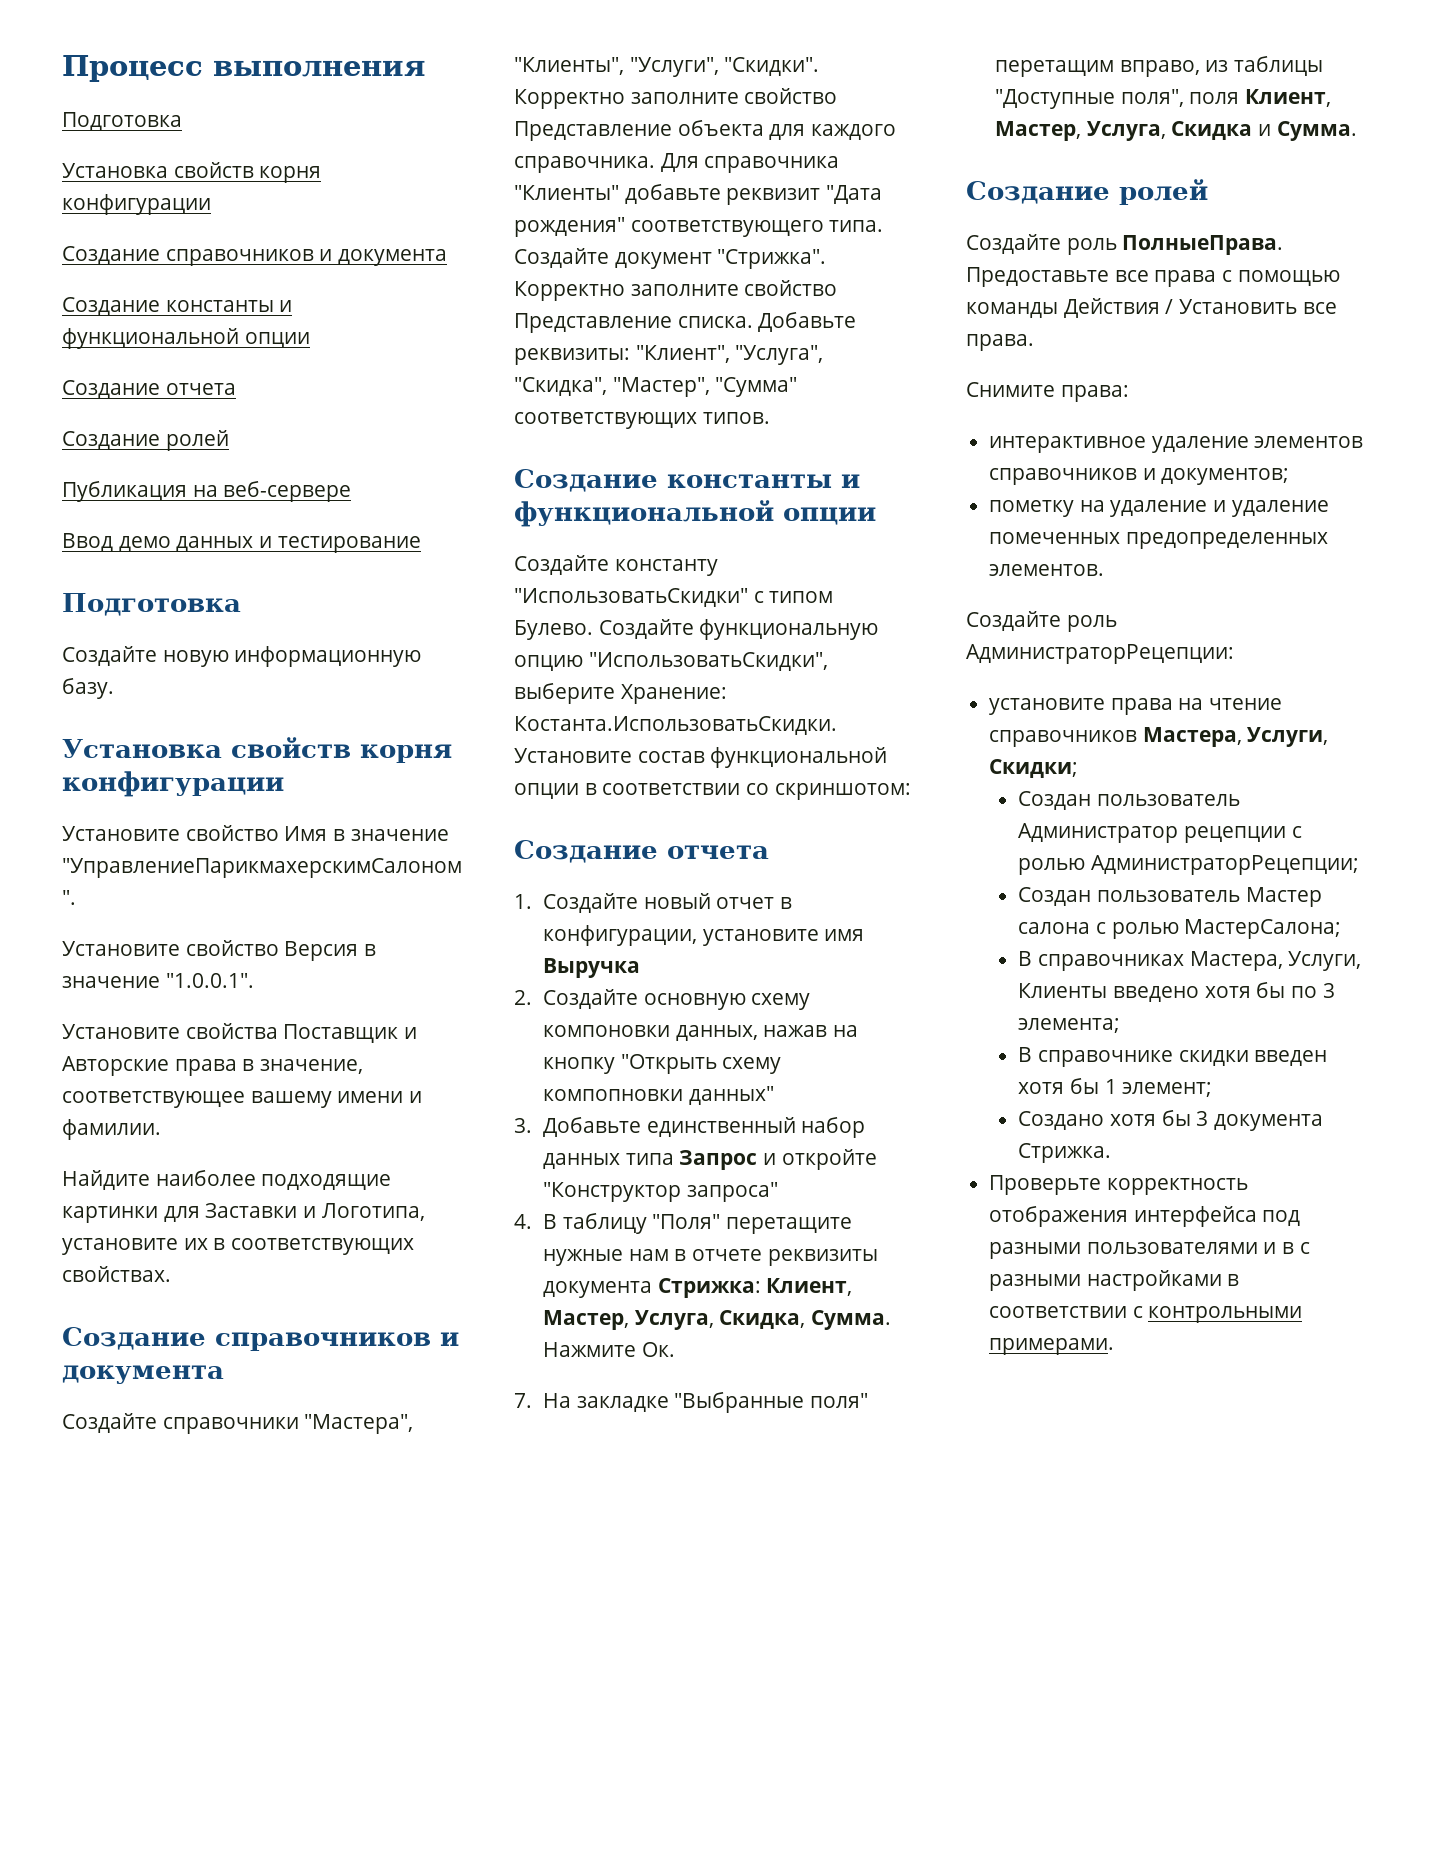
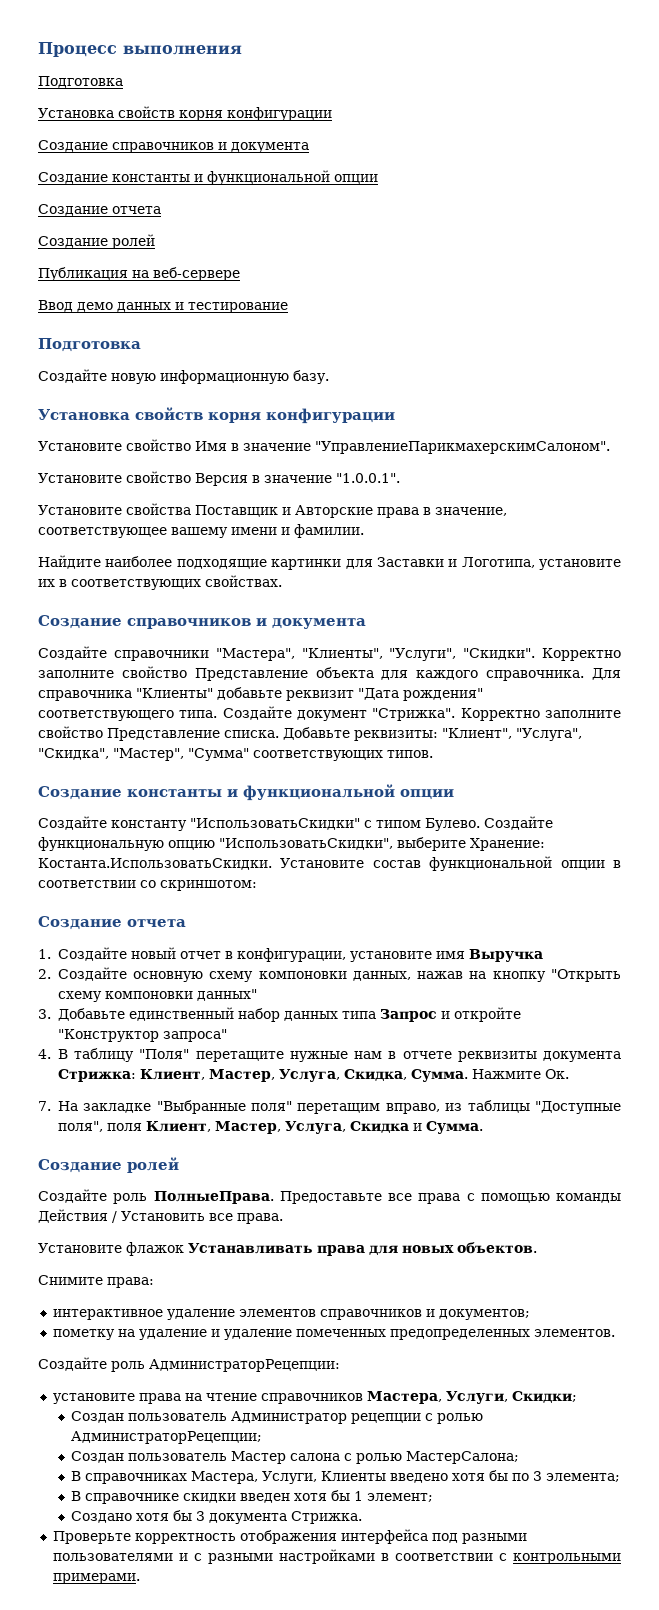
[543,1089,684,1101] компопновки -> [104,991,193,999] компоновки
(1034, 342) none -> [38,1242,537,1256] // Установите флажок Устанавливать права для новых объектов.
[1282,1242,1295,1254] в -> (188, 1557) none

